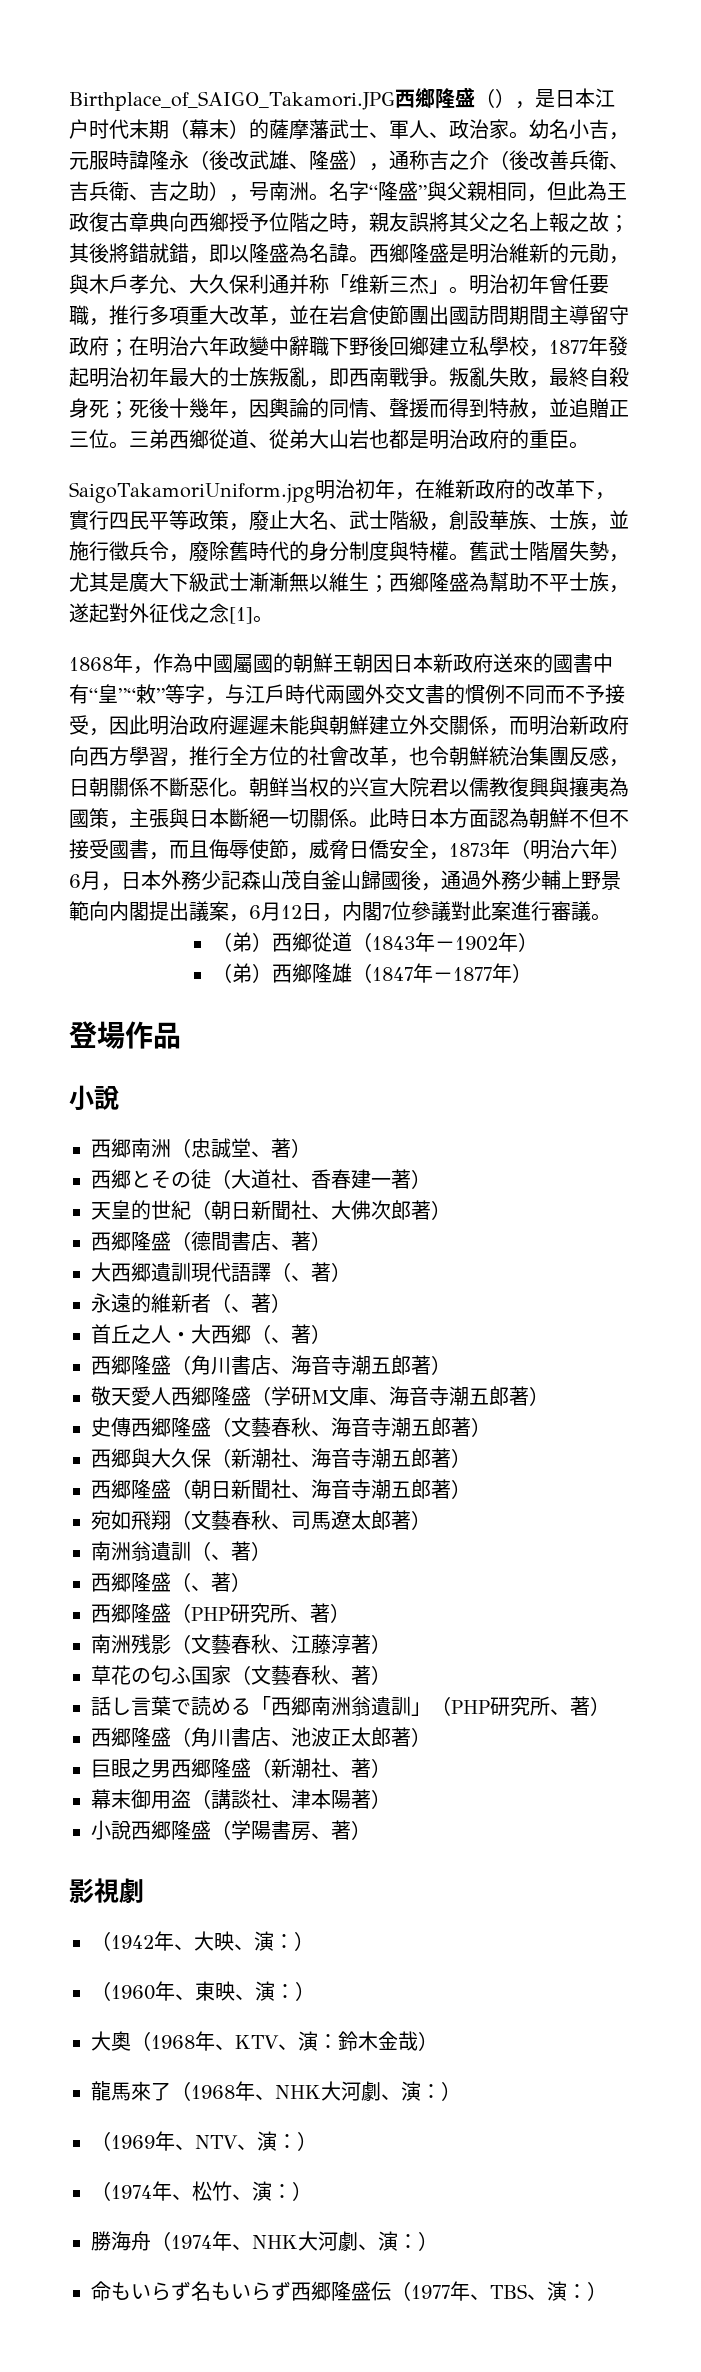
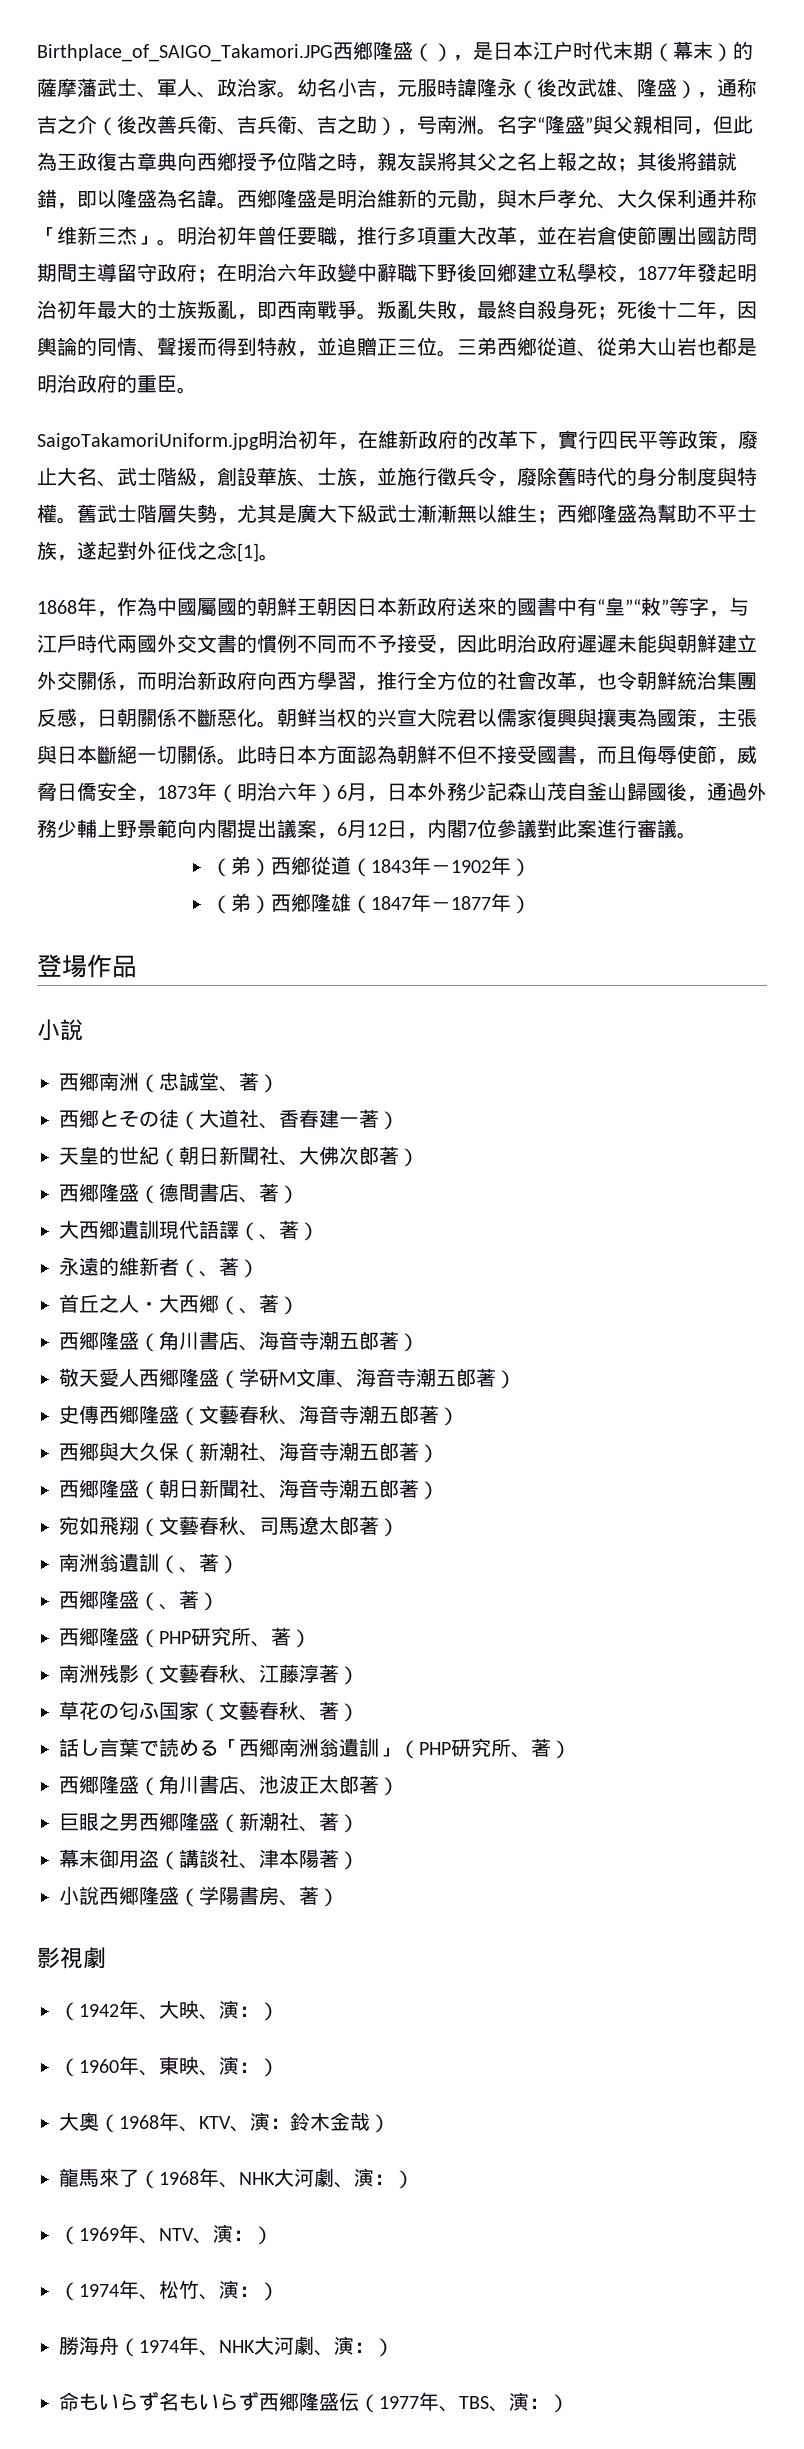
[189,398,209,418] 幾 -> [677,303,697,317] 二
[489,777,509,797] 教 -> [517,708,537,727] 家

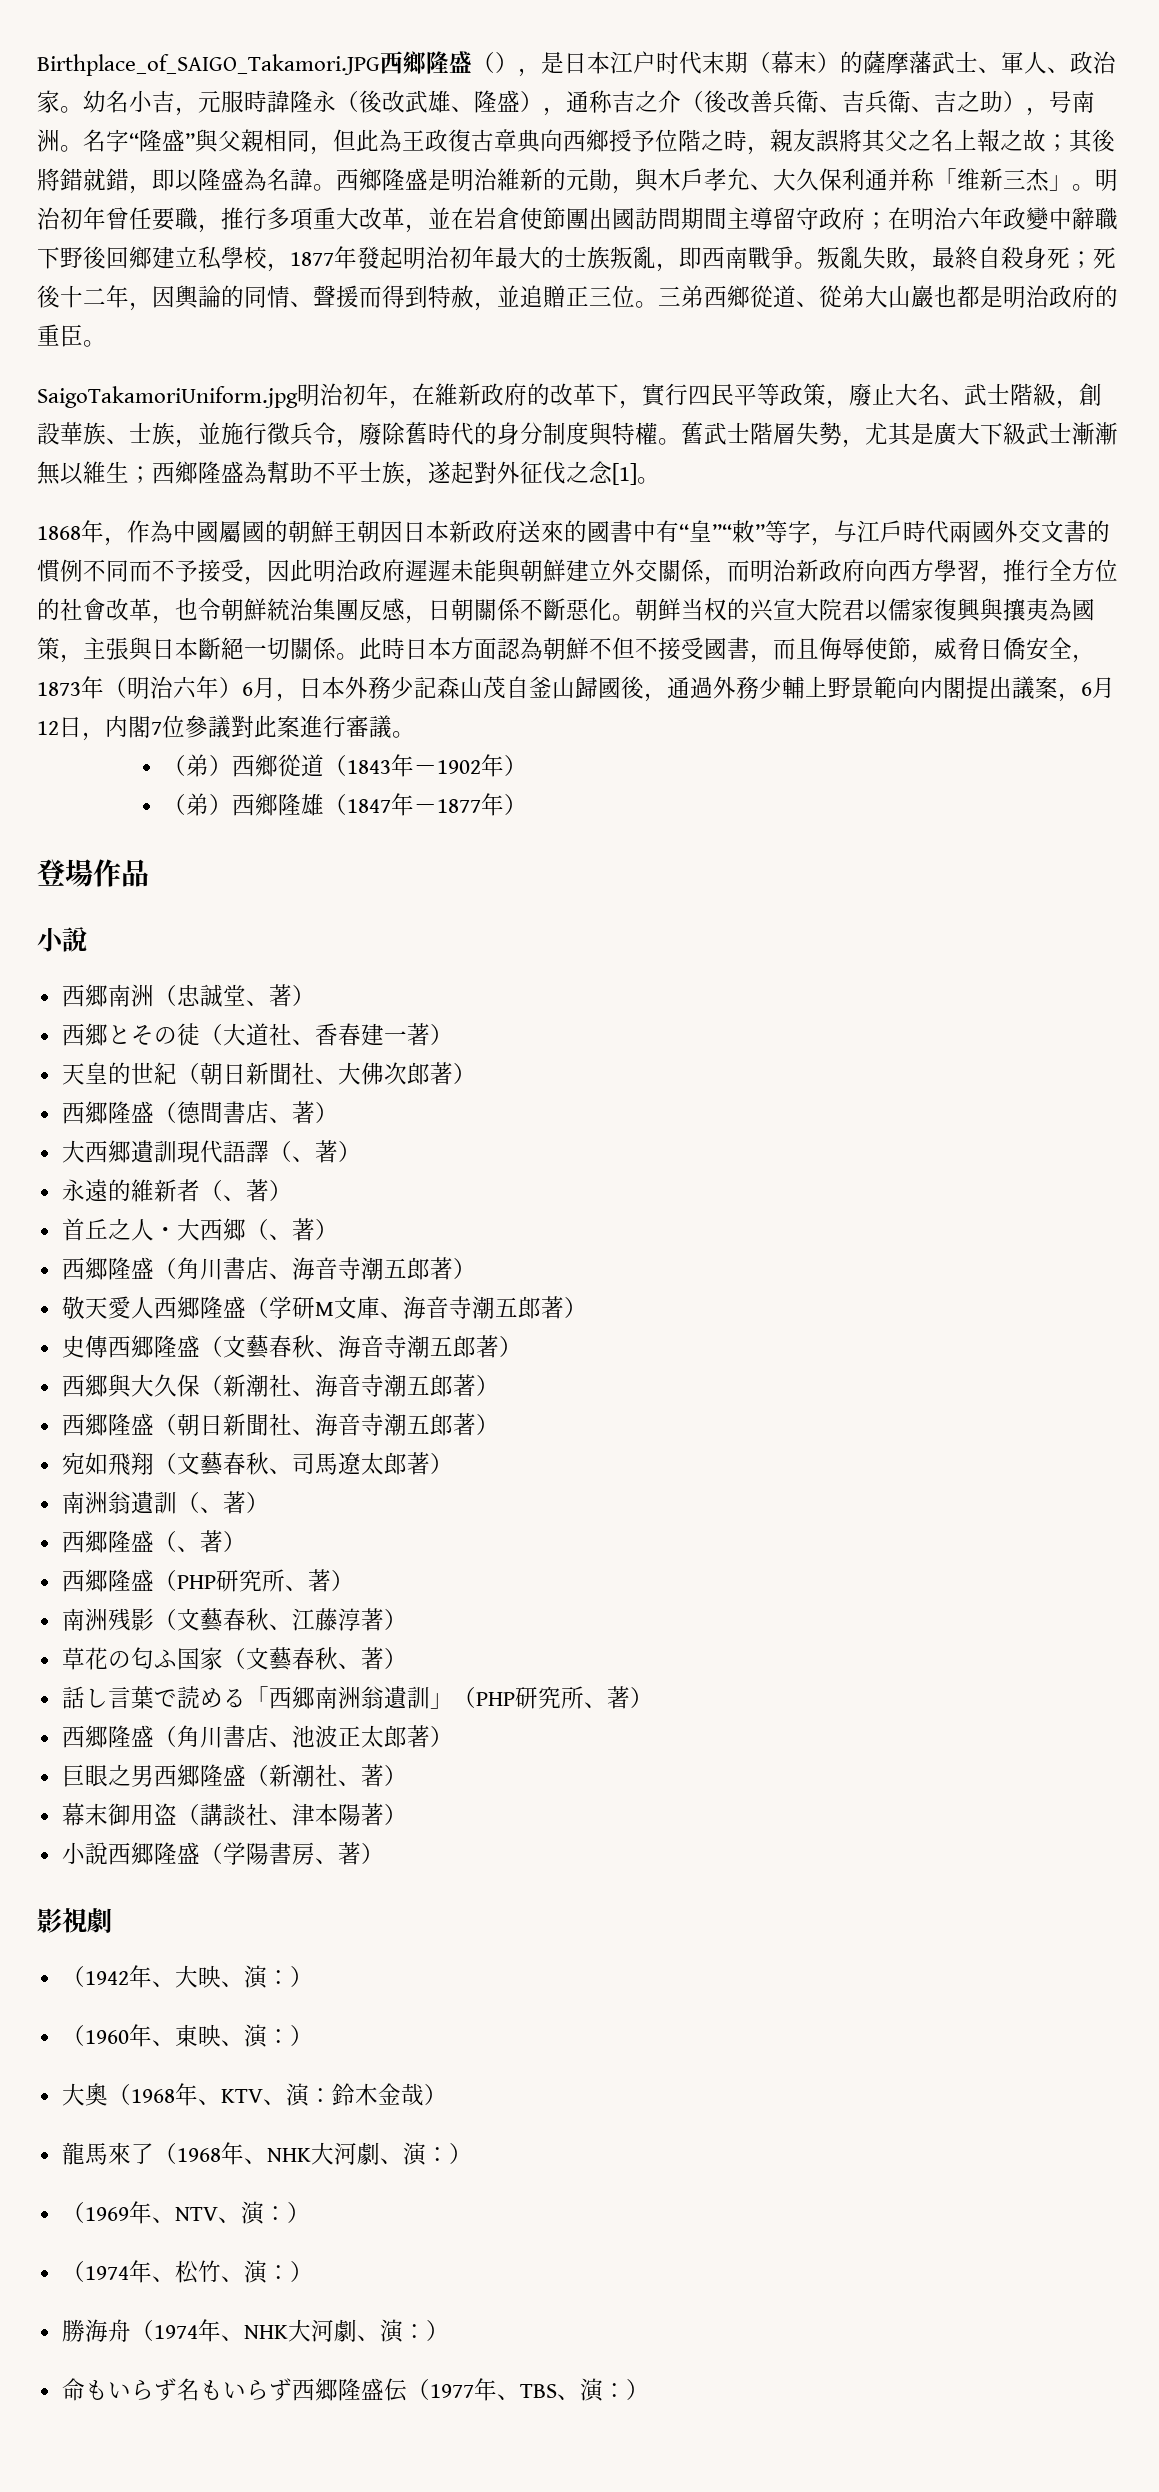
[677,337,697,356] 岩 -> [911,285,934,308] 巖

